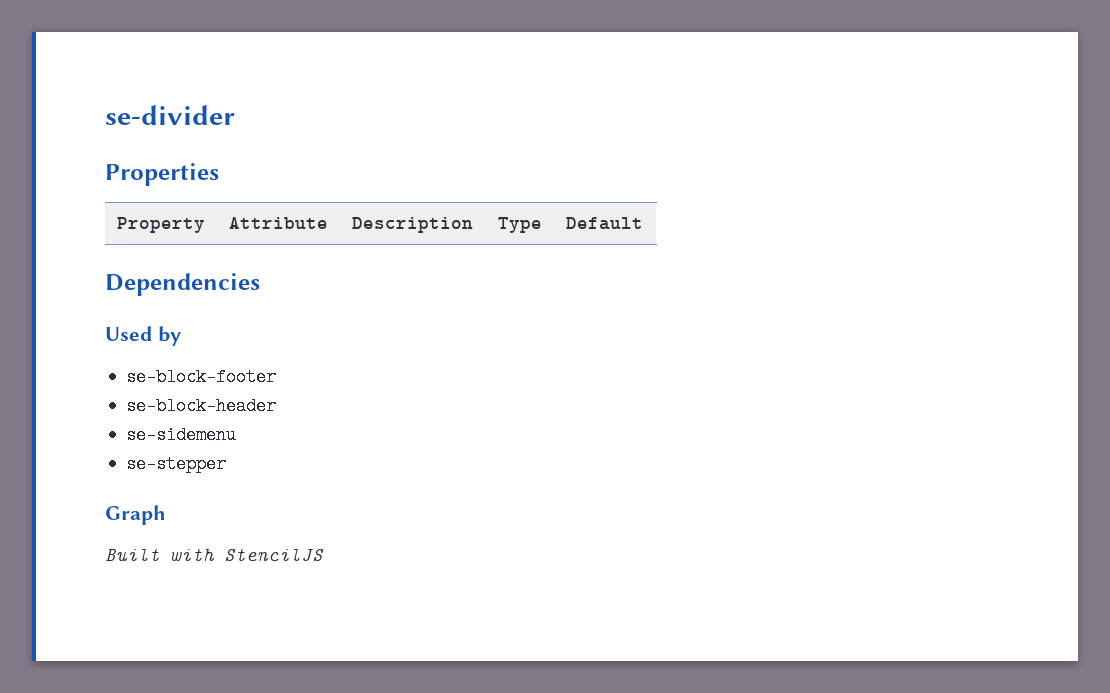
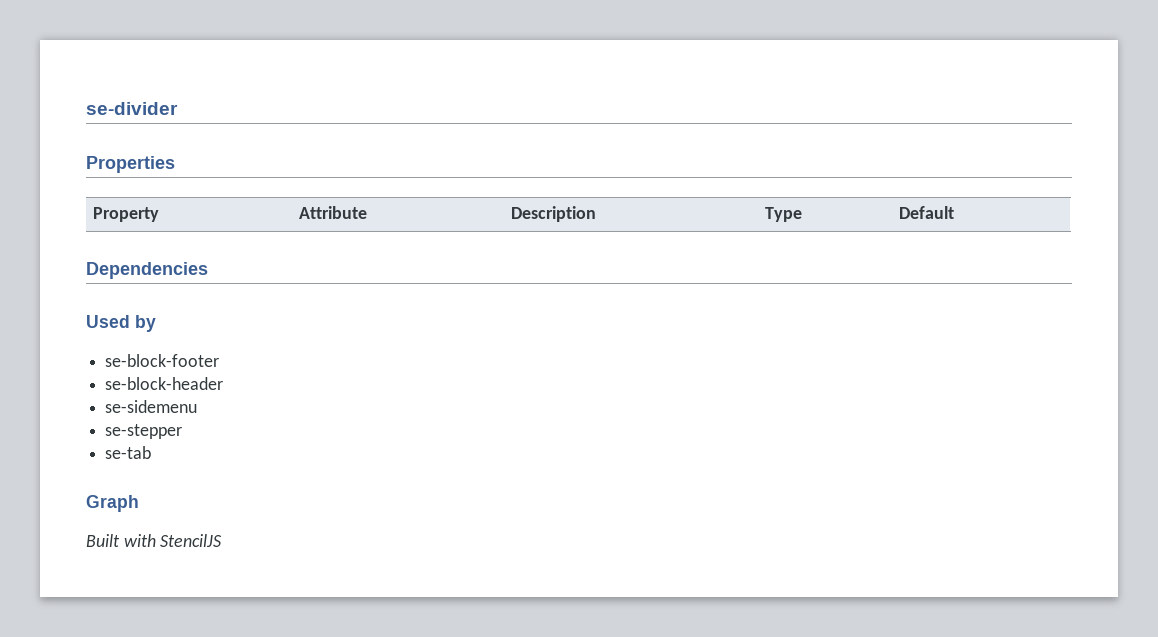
(227, 464) none -> [105,446,152,459] // se-tab

